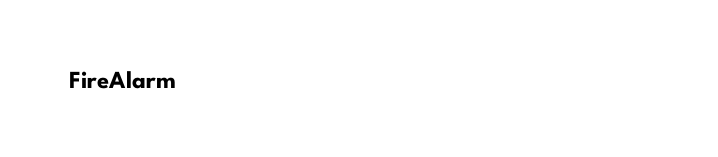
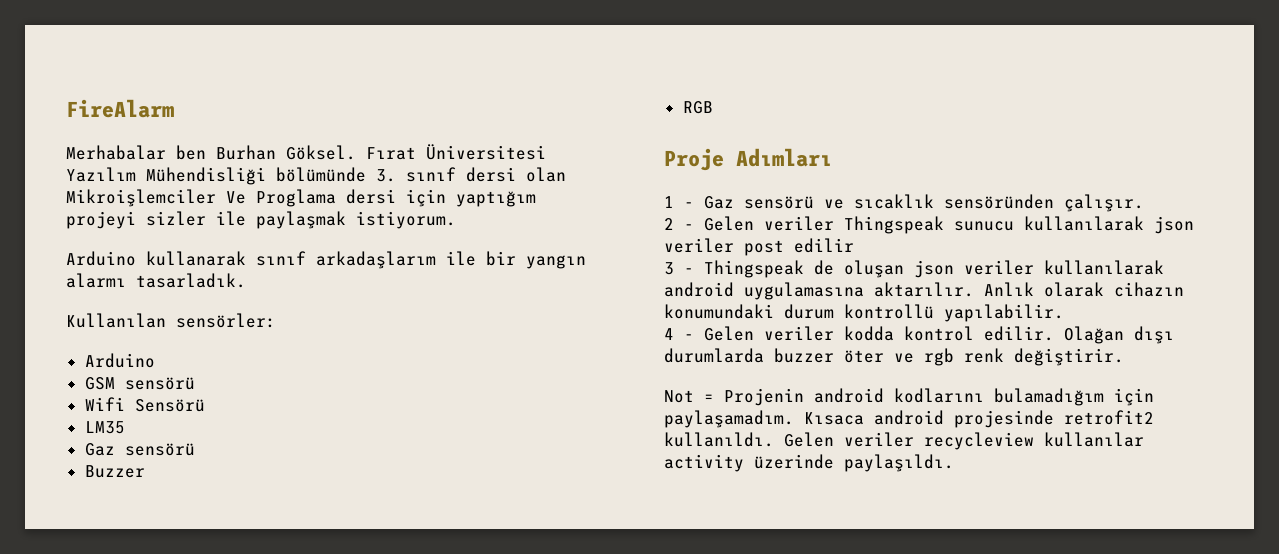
(176, 80) none -> [66,144,546,160] [66,167,566,185] [66,189,536,207] [66,211,456,229] [66,251,586,269] [66,273,246,288] [66,313,276,328] [84,353,155,368] [84,377,195,390] [84,397,205,412] [84,421,125,434] [84,443,195,456] [84,465,145,478] [682,101,713,114] [664,148,832,171] [664,194,1144,212] [664,216,1194,234] [664,238,854,256] [664,260,1164,278] [664,282,1184,300] [664,304,1064,322] [664,326,1174,344] [664,348,1124,366] [664,388,1154,406] [664,410,1154,428] [664,432,1144,450] [664,454,954,472] // Merhabalar ben Burhan Göksel. Fırat Üniversitesi Yazılım Mühendisliği bölümünde 3. sınıf dersi olan Mikroişlemciler Ve Proglama dersi için yaptığım projeyi sizler ile paylaşmak istiyorum. // Arduino kullanarak sınıf arkadaşlarım ile bir yangın alarmı tasarladık. // Kullanılan sensörler: // Arduino // GSM sensörü // Wifi Sensörü // LM35 // Gaz sensörü // Buzzer // RGB // Proje Adımları // 1 - Gaz sensörü ve sıcaklık sensöründen çalışır. // 2 - Gelen veriler Thingspeak sunucu kullanılarak json veriler post edilir // 3 - Thingspeak de oluşan json veriler kullanılarak android uygulamasına aktarılır. Anlık olarak cihazın konumundaki durum kontrollü yapılabilir. // 4 - Gelen veriler kodda kontrol edilir. Olağan dışı durumlarda buzzer öter ve rgb renk değiştirir. // Not = Projenin android kodlarını bulamadığım için paylaşamadım. Kısaca android projesinde retrofit2 kullanıldı. Gelen veriler recycleview kullanılar activity üzerinde paylaşıldı.

